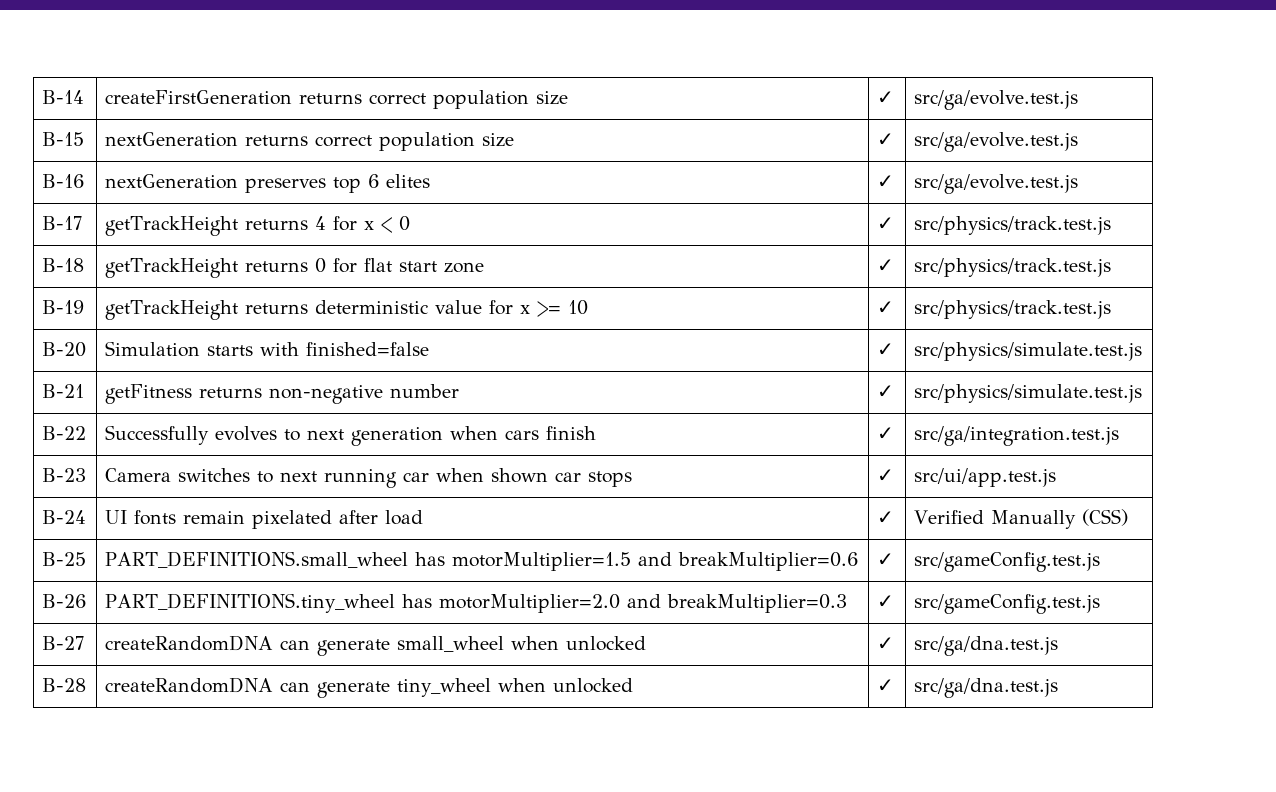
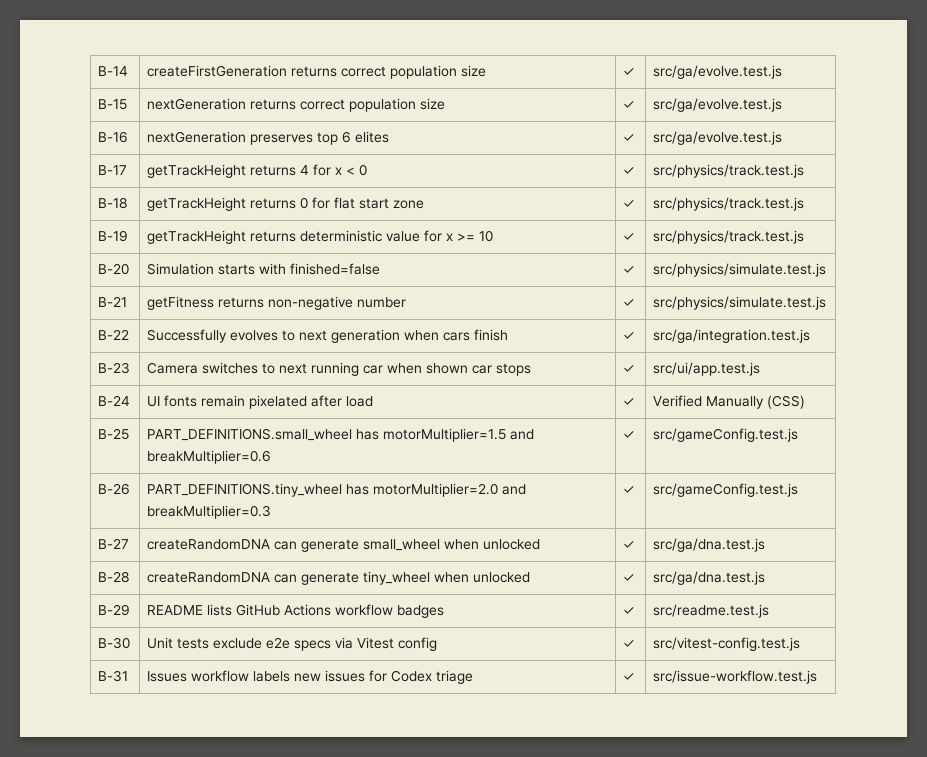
(1059, 688) none -> [98,604,131,616] [147,604,445,618] [623,607,636,615] [653,604,770,618] [98,637,131,649] [147,637,438,651] [623,640,636,648] [653,637,801,651] [98,670,129,682] [147,670,474,684] [623,673,636,681] [653,670,818,684] // B-29 | README lists GitHub Actions workflow badges | ✓ | src/readme.test.js // B-30 | Unit tests exclude e2e specs via Vitest config | ✓ | src/vitest-config.test.js // B-31 | Issues workflow labels new issues for Codex triage | ✓ | src/issue-workflow.test.js

